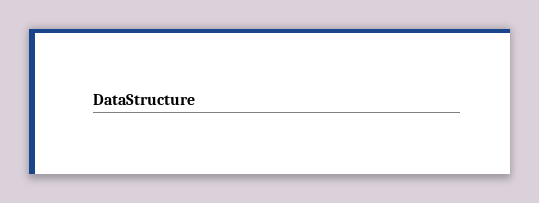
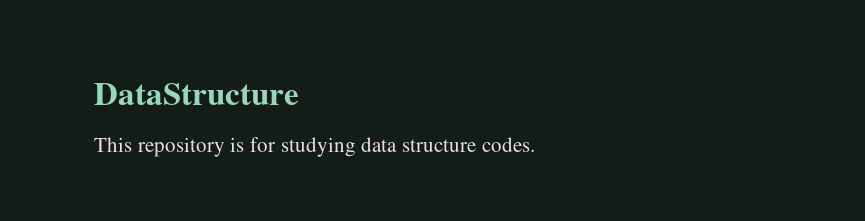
(195, 99) none -> [94,137,535,157] // This repository is for studying data structure codes.

